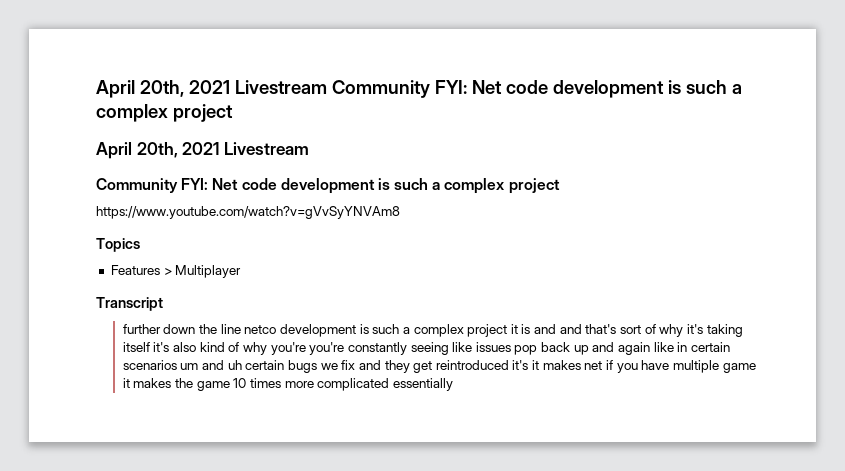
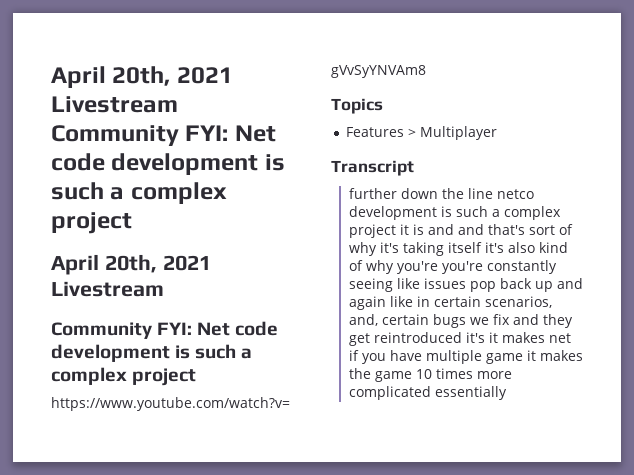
[122,360,242,370] scenarios um and uh -> [484,296,552,308] [348,314,378,326] scenarios, and,

